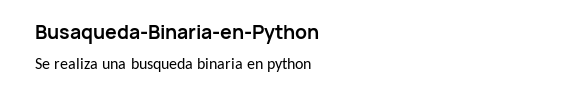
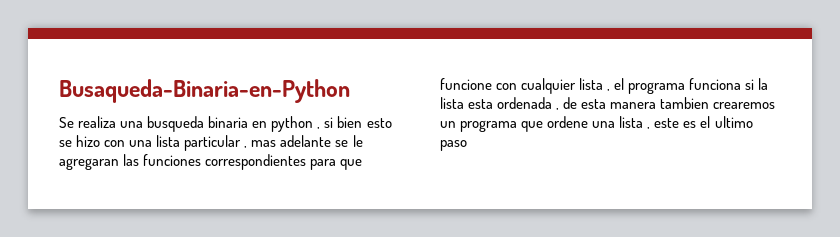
(312, 65) none -> [317,116,392,129] [59,135,363,151] [59,154,363,170] [440,78,769,94] [440,97,776,110] [440,116,753,132] [440,140,467,151] , si bien esto se hizo con una lista particular , mas adelante se le agregaran las funciones correspondientes para que funcione con cualquier lista , el programa funciona si la lista esta ordenada , de esta manera tambien crearemos un programa que ordene una lista , este es el ultimo paso

